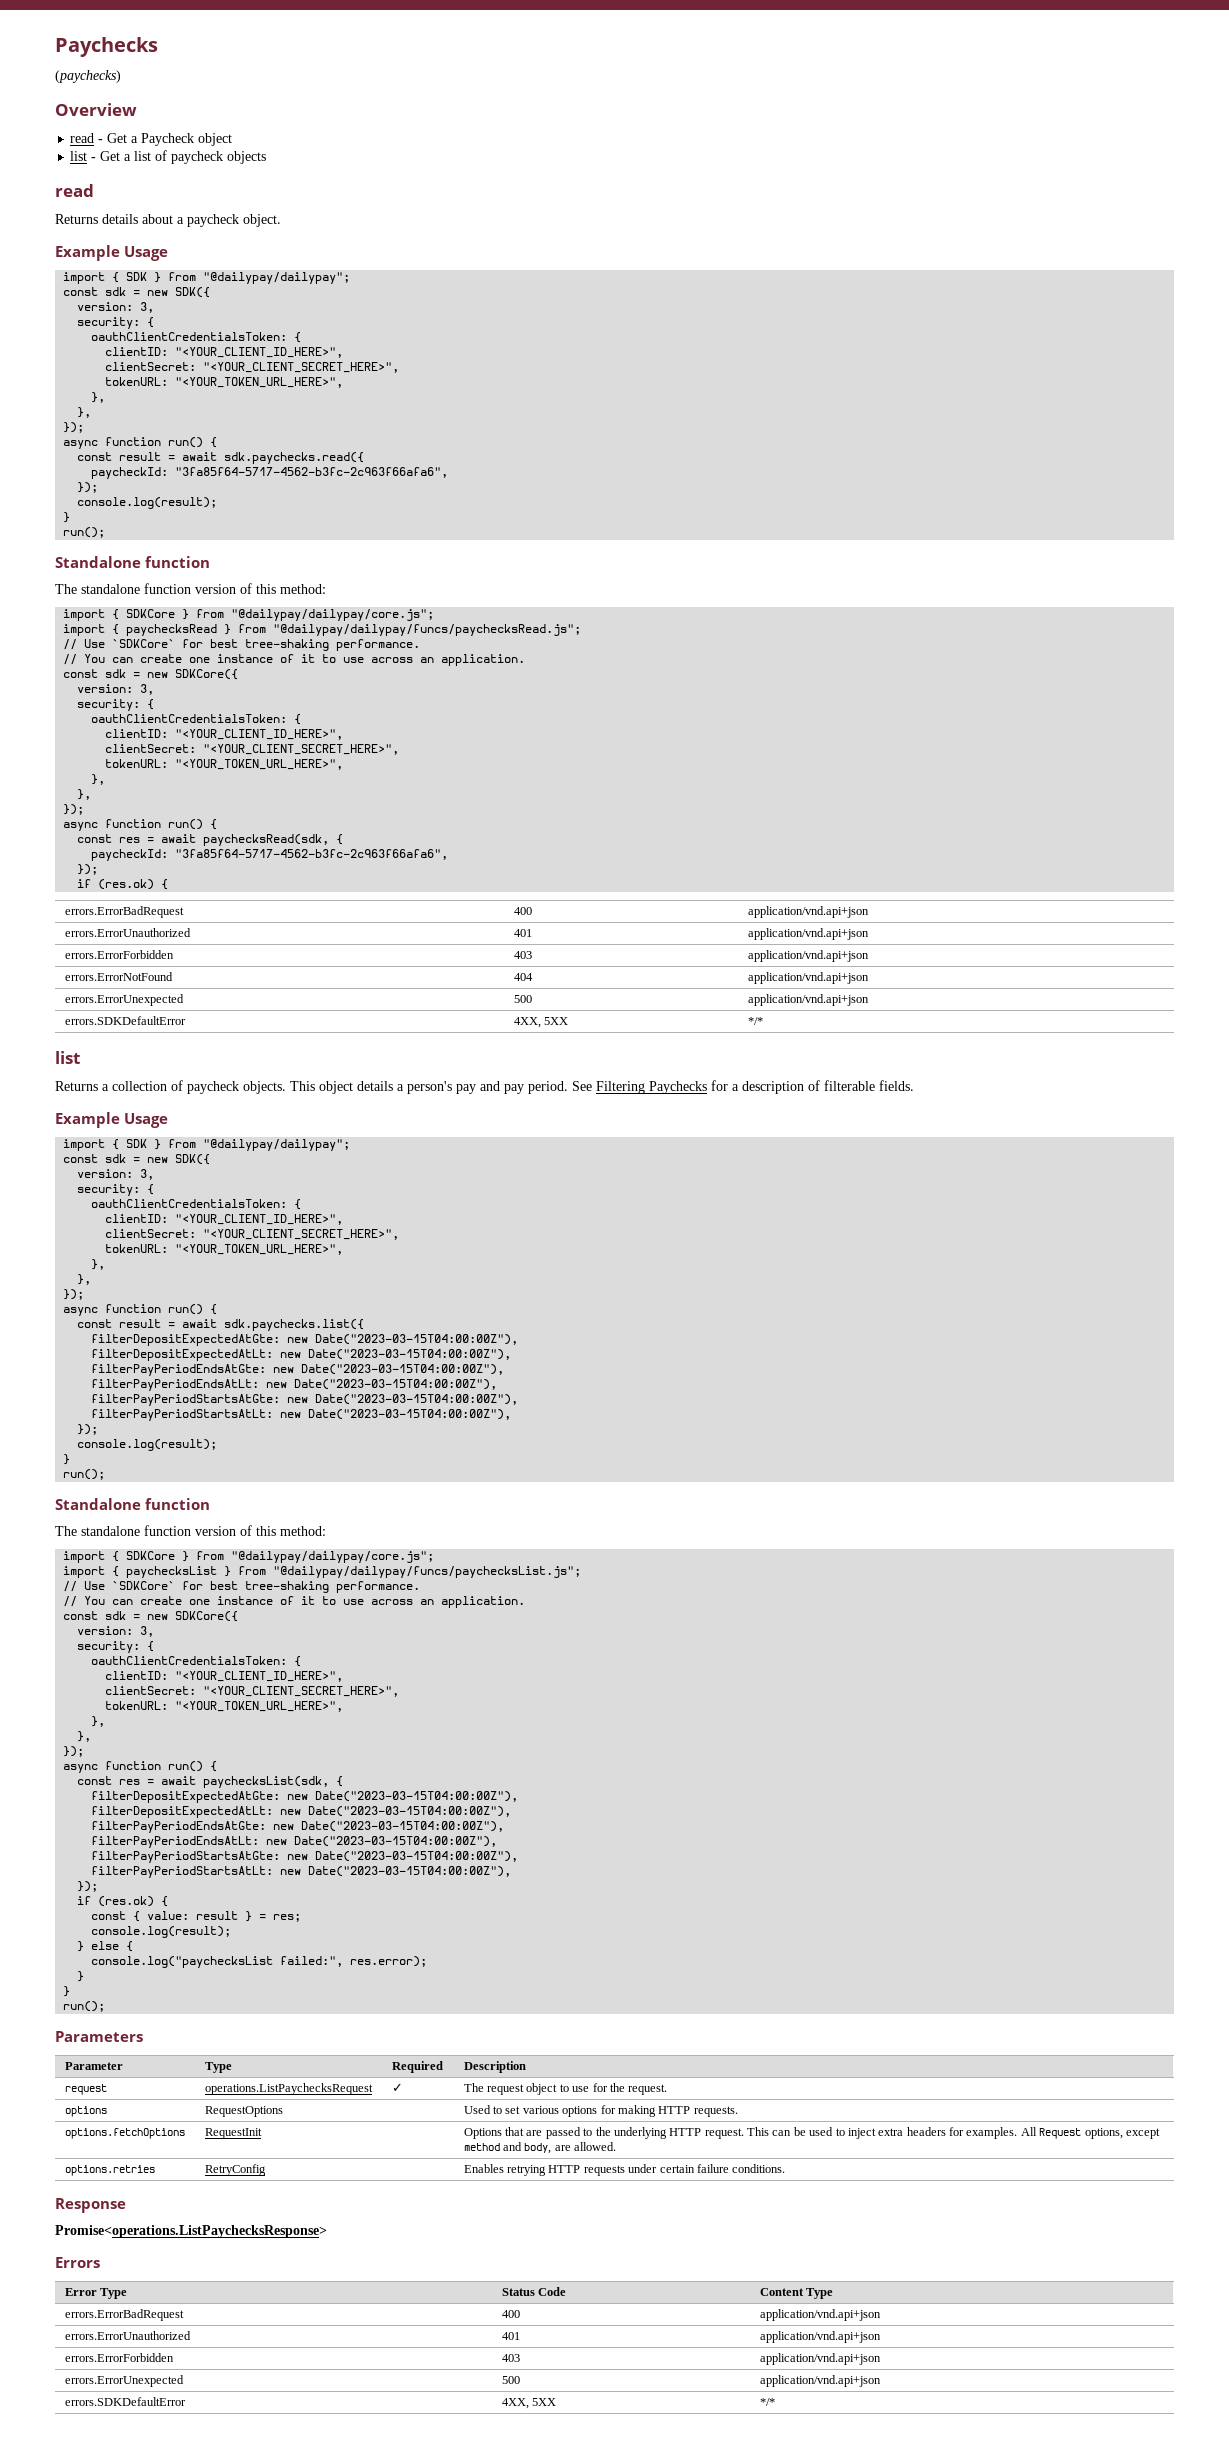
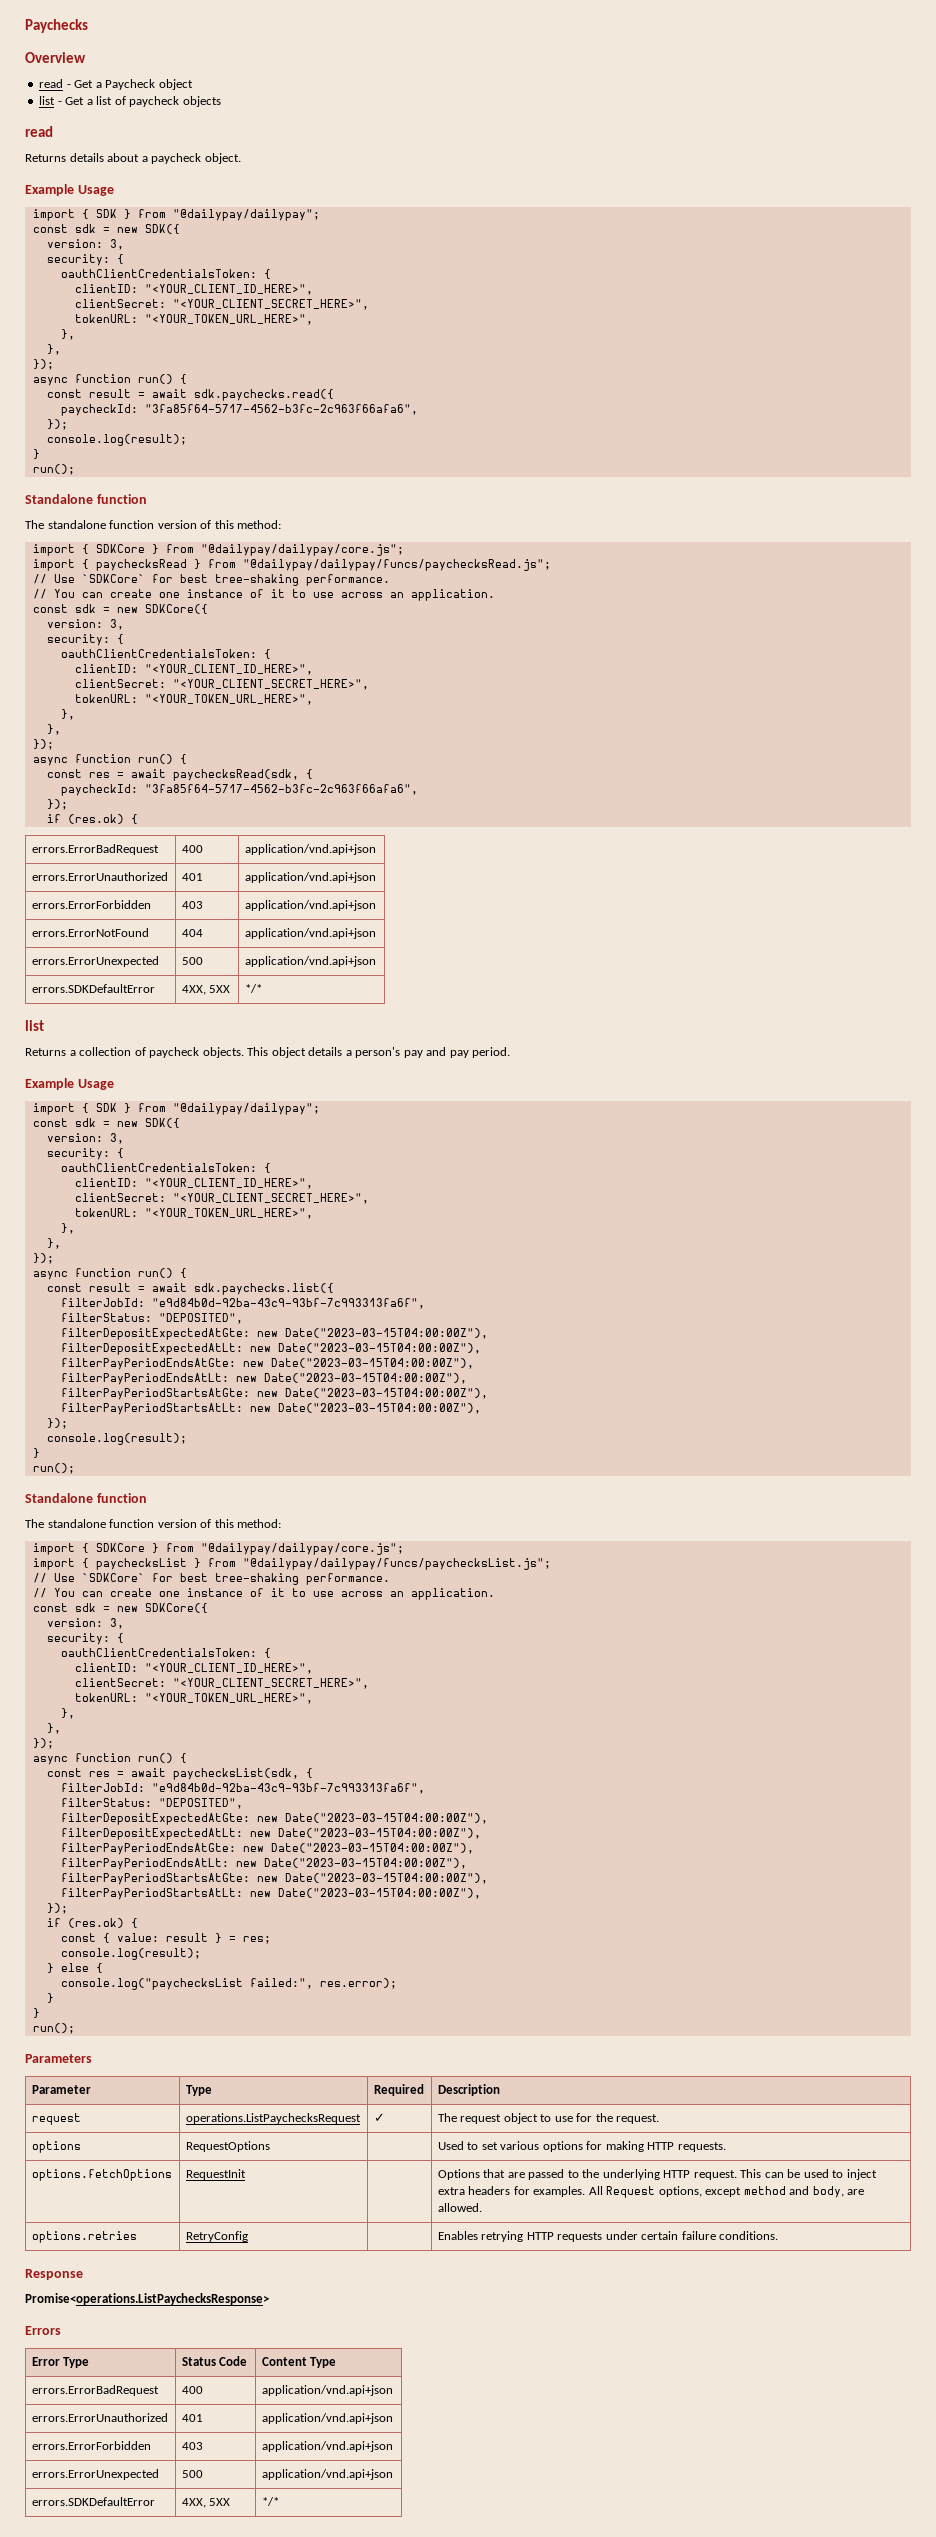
[55,37,158,57] [55,70,121,83] Paychecks // (paychecks) -> [25,19,88,33] Paychecks
[572,1080,914,1094] See Filtering Paychecks for a description of filterable fields. -> (511, 1052) none
(365, 1325) none -> [60,1298,425,1309] [60,1313,243,1324] // filterJobId: "e9d84b0d-92ba-43c9-93bf-7c993313fa6f", // filterStatus: "DEPOSITED",
(344, 1781) none -> [60,1783,425,1794] [60,1798,243,1809] // filterJobId: "e9d84b0d-92ba-43c9-93bf-7c993313fa6f", // filterStatus: "DEPOSITED",

